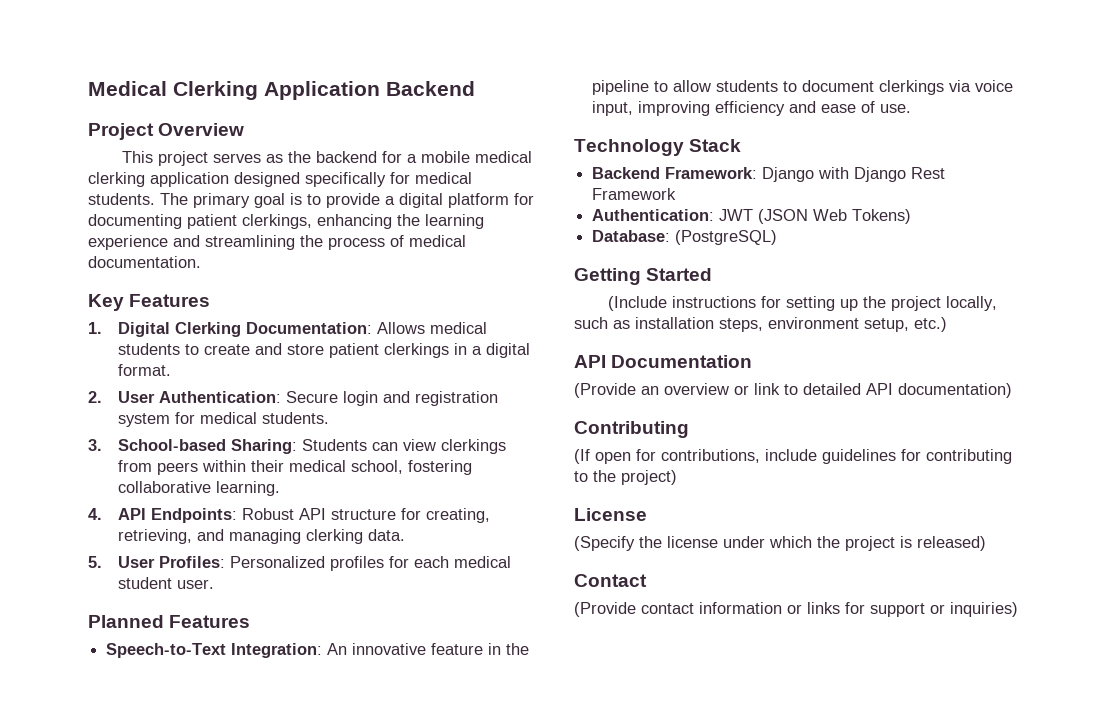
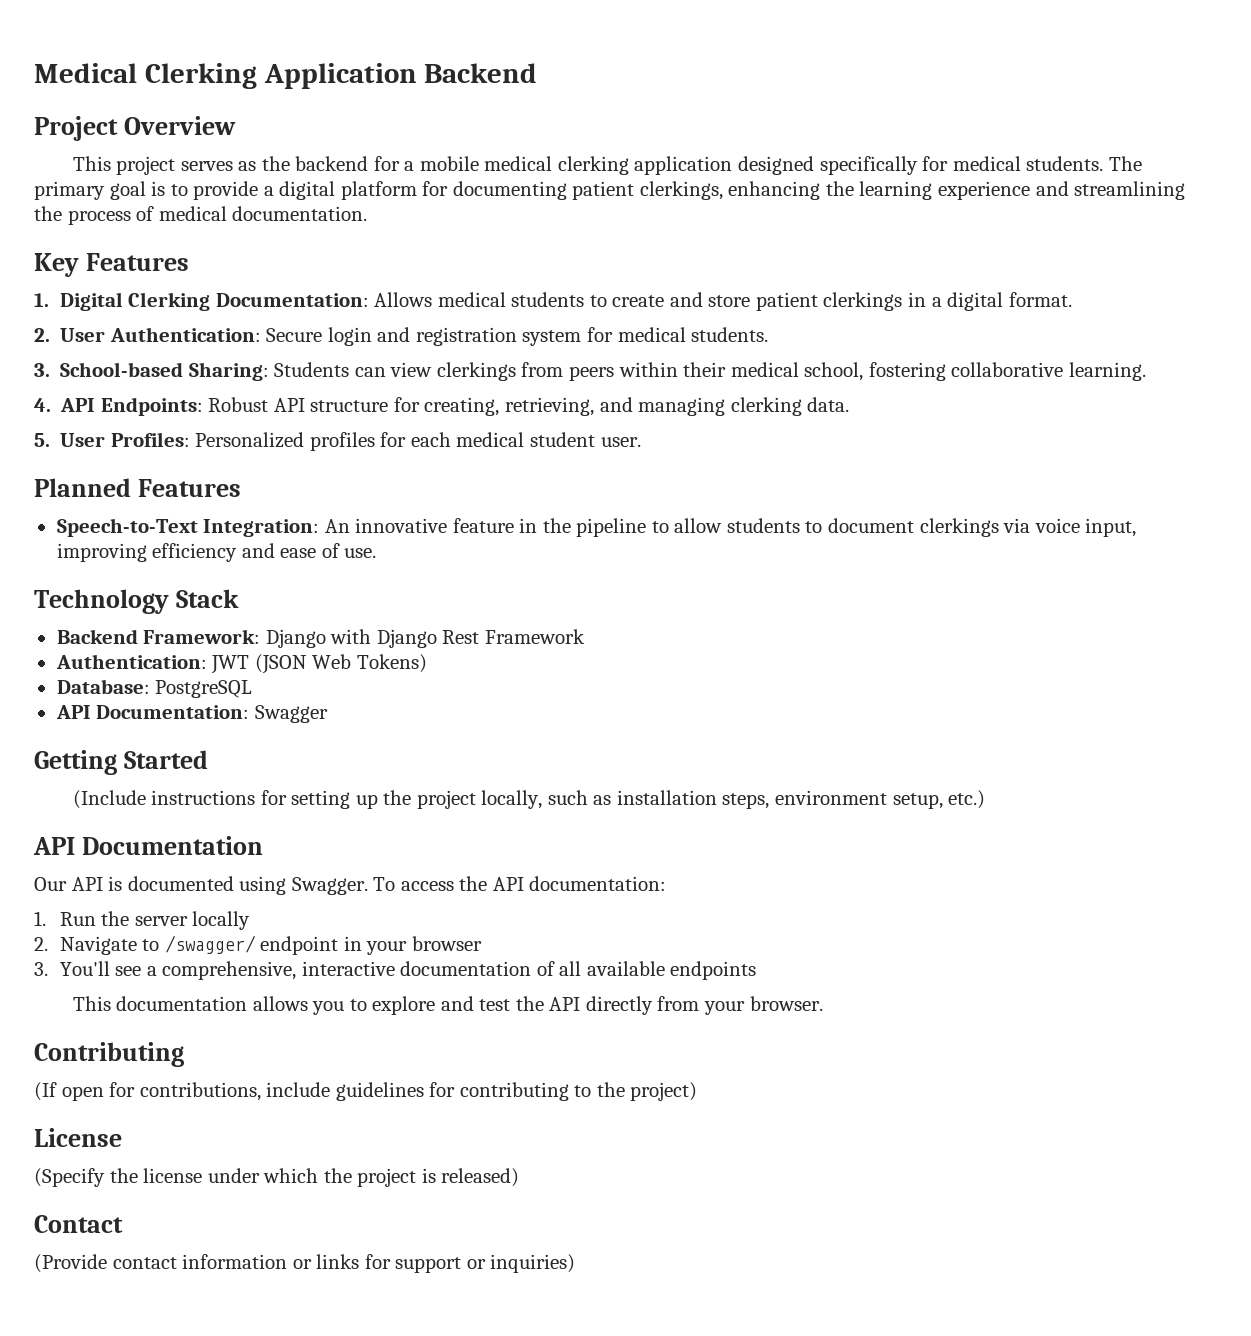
[675,230,778,245] (PostgreSQL) -> [155,680,253,698] [55,705,328,723] PostgreSQL // API Documentation: Swagger
[574,383,1012,398] (Provide an overview or link to detailed API documentation) -> [34,876,667,895] [34,911,251,930] [34,935,482,955] [34,961,757,980] [72,996,823,1015] Our API is documented using Swagger. To access the API documentation: // 1. Run the server locally // 2. Navigate to /swagger/ endpoint in your browser // 3. You'll see a comprehensive, interactive documentation of all available endpoints // This documentation allows you to explore and test the API directly from your browser.

